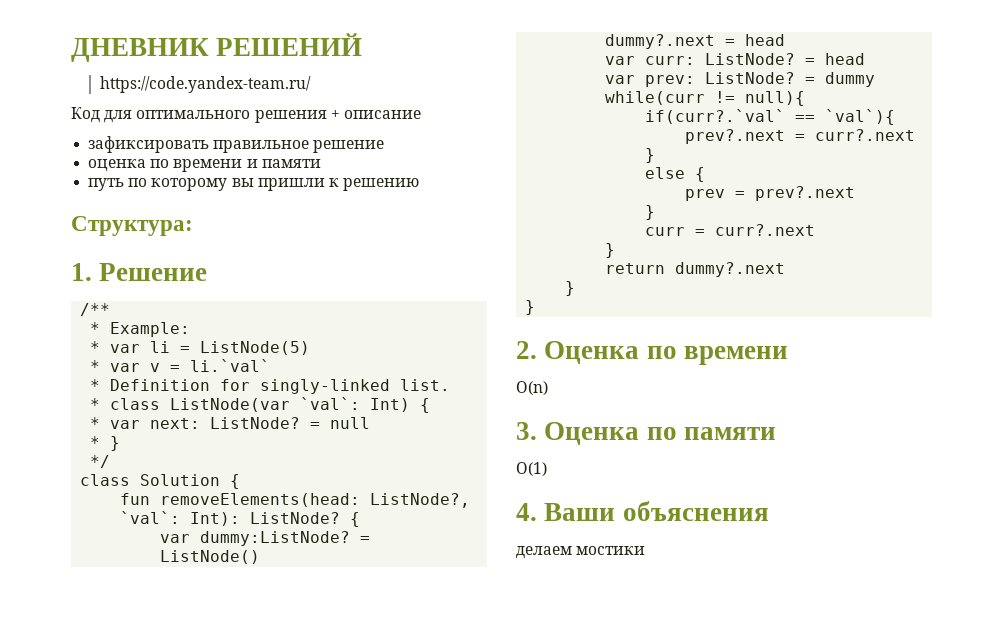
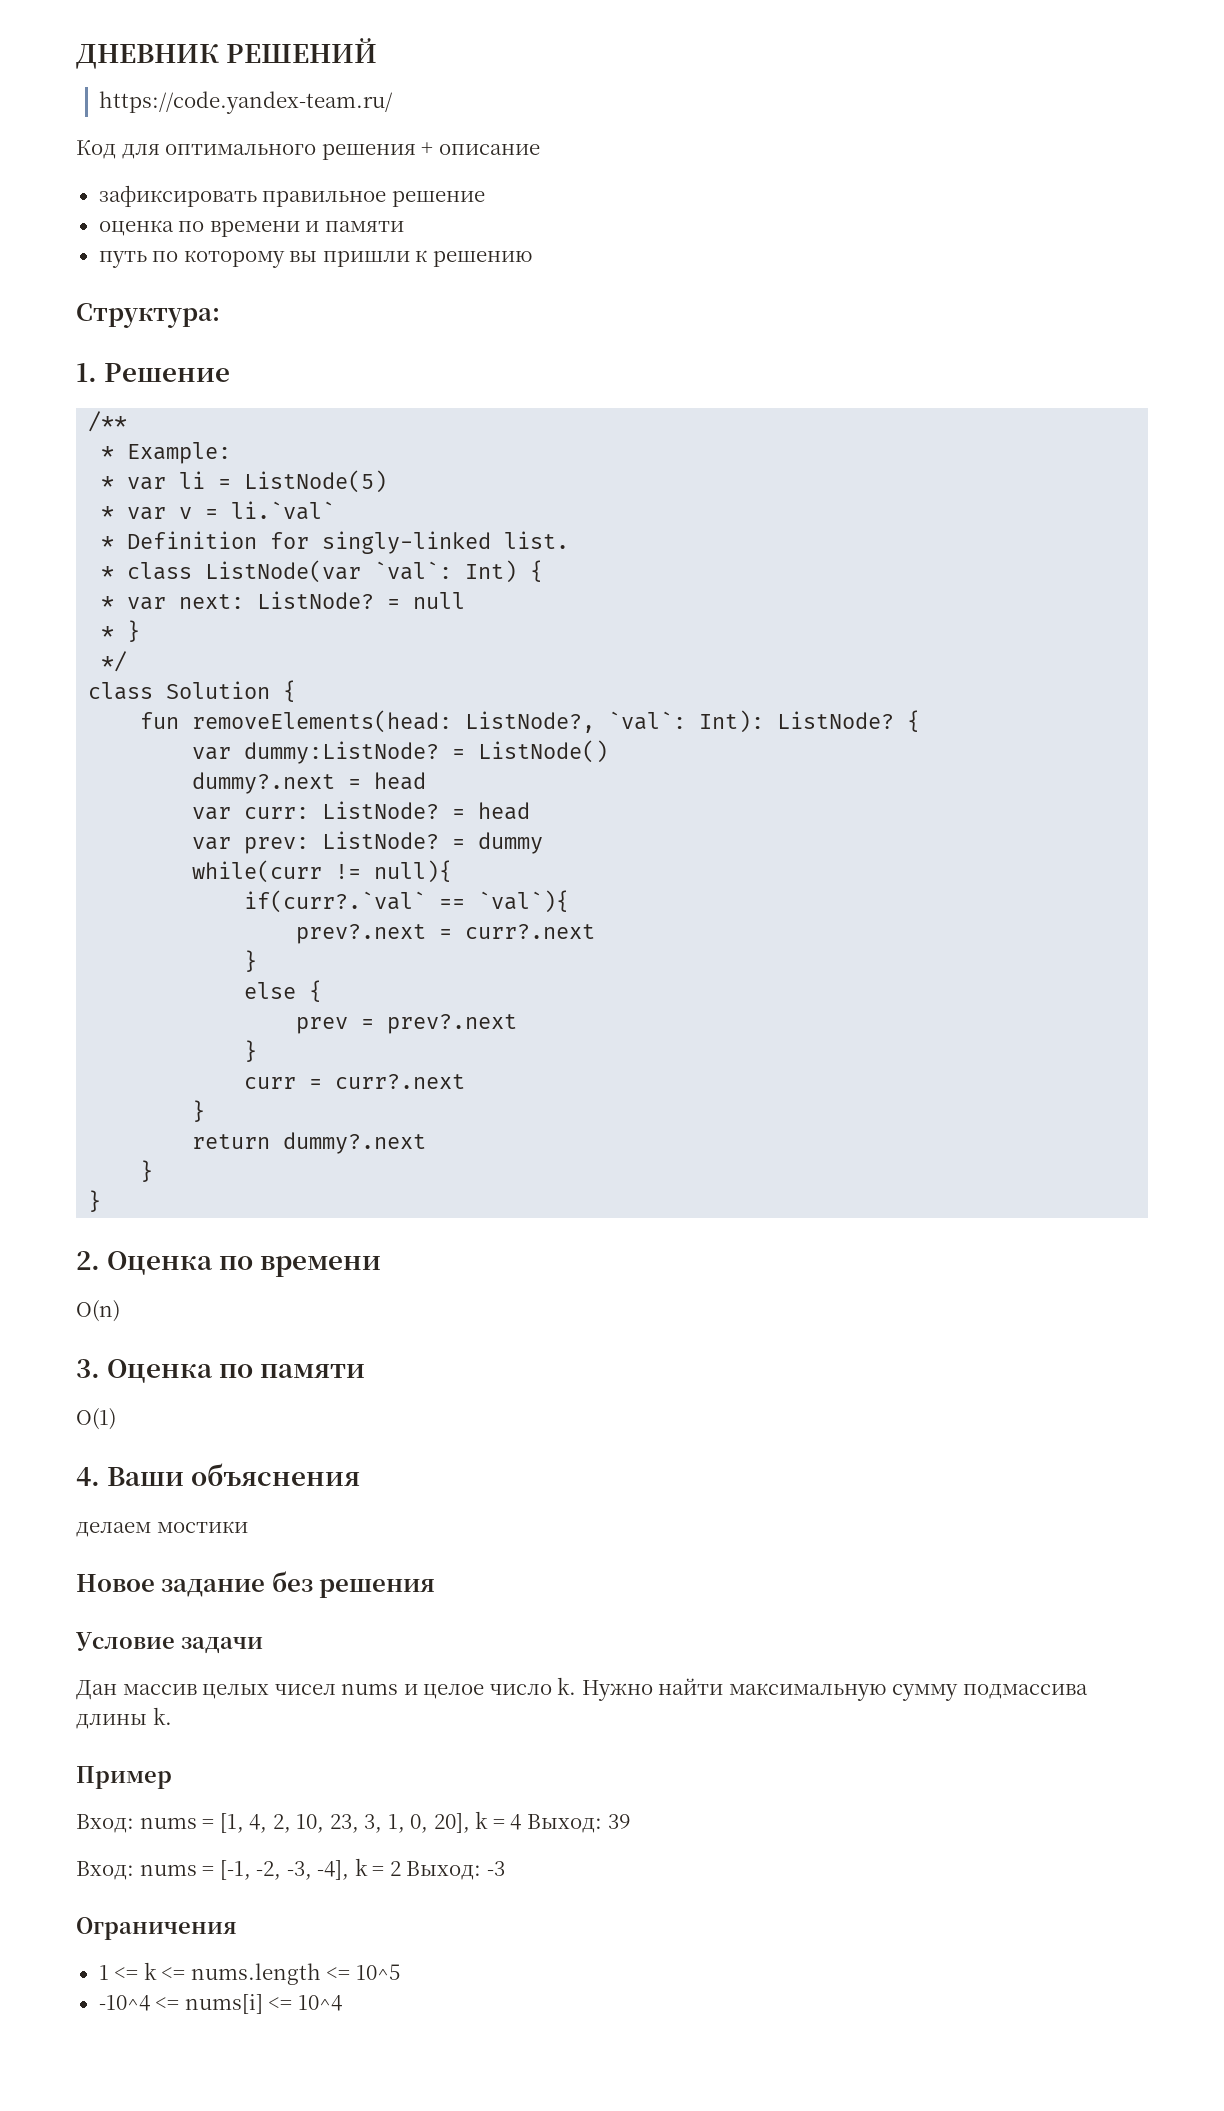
(646, 550) none -> [76,1571,436,1598] [76,1632,263,1654] [76,1677,1088,1701] [76,1707,172,1729] [76,1766,172,1789] [76,1811,631,1833] [76,1858,505,1880] [76,1917,237,1940] [98,1962,400,1985] [98,1994,342,2014] // Новое задание без решения // Условие задачи // Дан массив целых чисел nums и целое число k. Нужно найти максимальную сумму подмассива длины k. // Пример // Вход: nums = [1, 4, 2, 10, 23, 3, 1, 0, 20], k = 4 Выход: 39 // Вход: nums = [-1, -2, -3, -4], k = 2 Выход: -3 // Ограничения // 1 <= k <= nums.length <= 10^5 // -10^4 <= nums[i] <= 10^4

